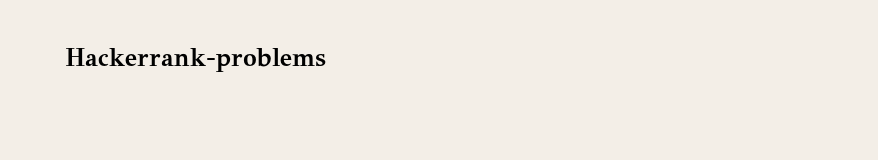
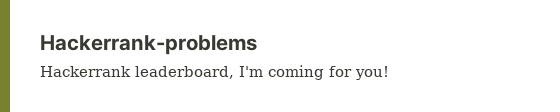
(326, 60) none -> [40,65,389,80] // Hackerrank leaderboard, I'm coming for you!

